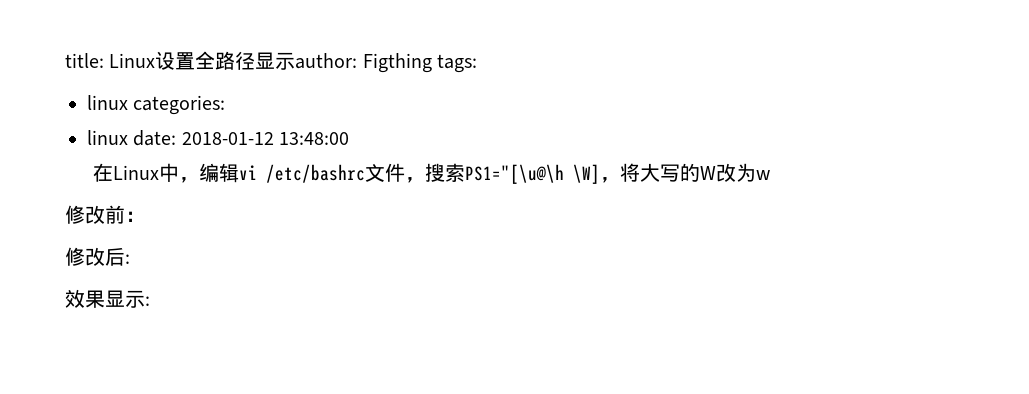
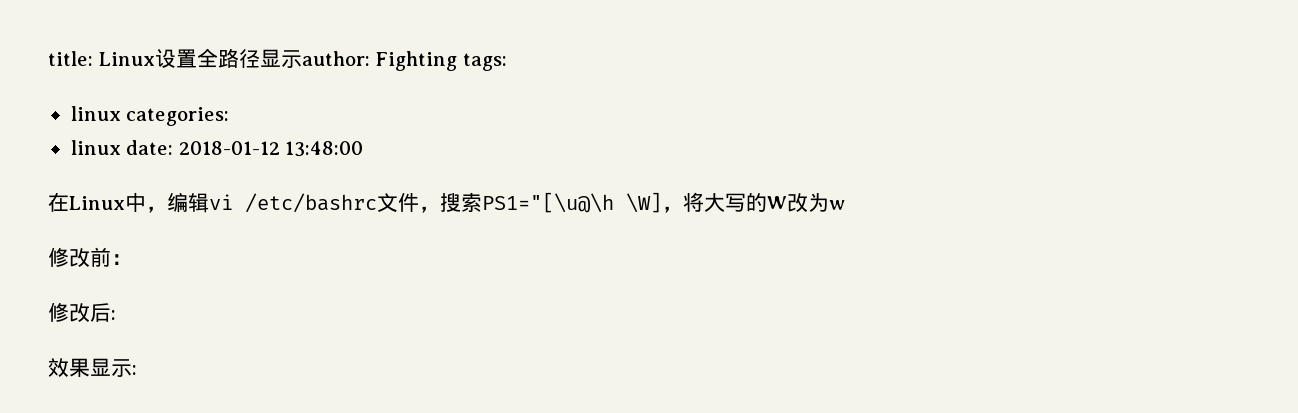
[362,53,432,73] Figthing -> [375,51,458,71] Fighting

